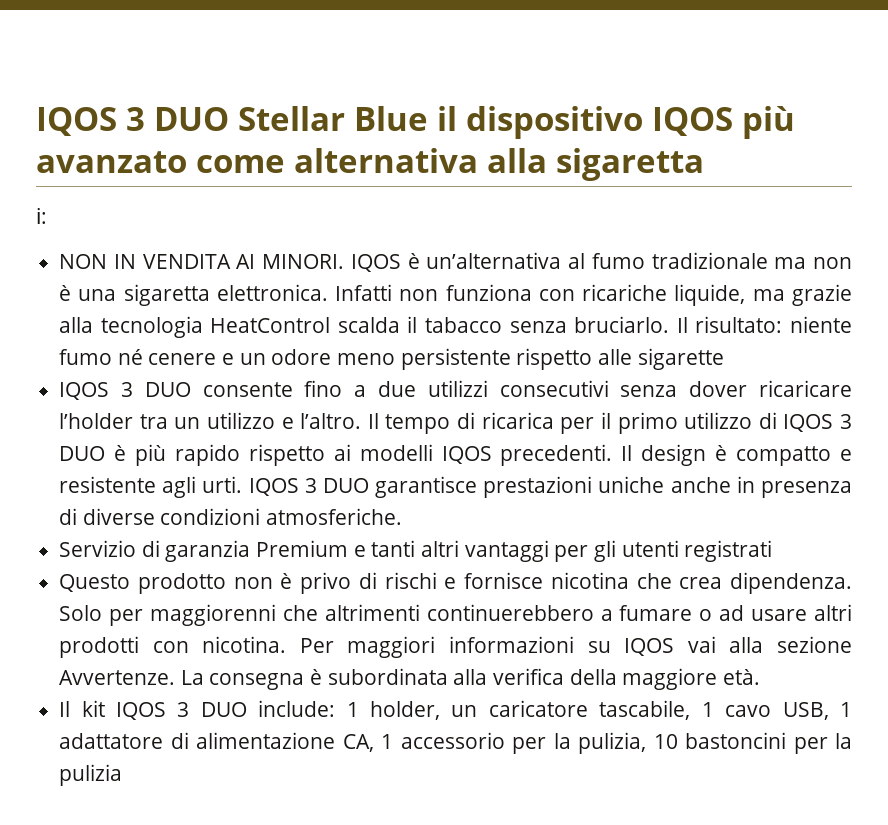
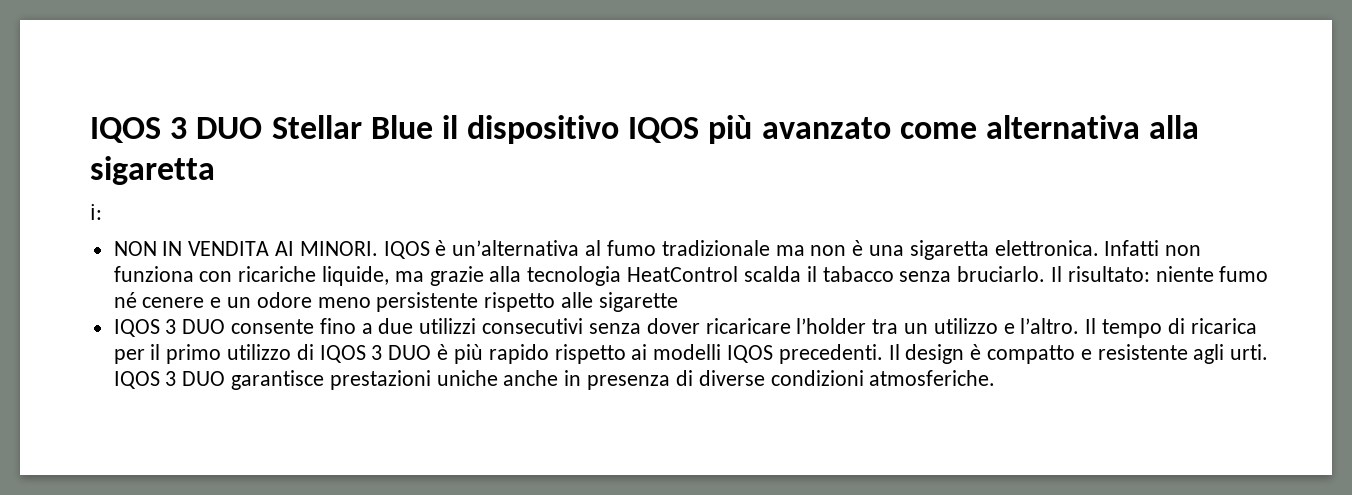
[59,540,773,562] [59,572,853,594] [59,604,852,626] [59,636,853,658] [59,668,761,690] [59,700,852,720] [59,732,853,754] [59,764,123,786] // Servizio di garanzia Premium e tanti altri vantaggi per gli utenti registrati // Questo prodotto non è privo di rischi e fornisce nicotina che crea dipendenza. Solo per maggiorenni che altrimenti continuerebbero a fumare o ad usare altri prodotti con nicotina. Per maggiori informazioni su IQOS vai alla sezione Avvertenze. La consegna è subordinata alla verifica della maggiore età. // Il kit IQOS 3 DUO include: 1 holder, un caricatore tascabile, 1 cavo USB, 1 adattatore di alimentazione CA, 1 accessorio per la pulizia, 10 bastoncini per la pulizia -> (996, 378) none

